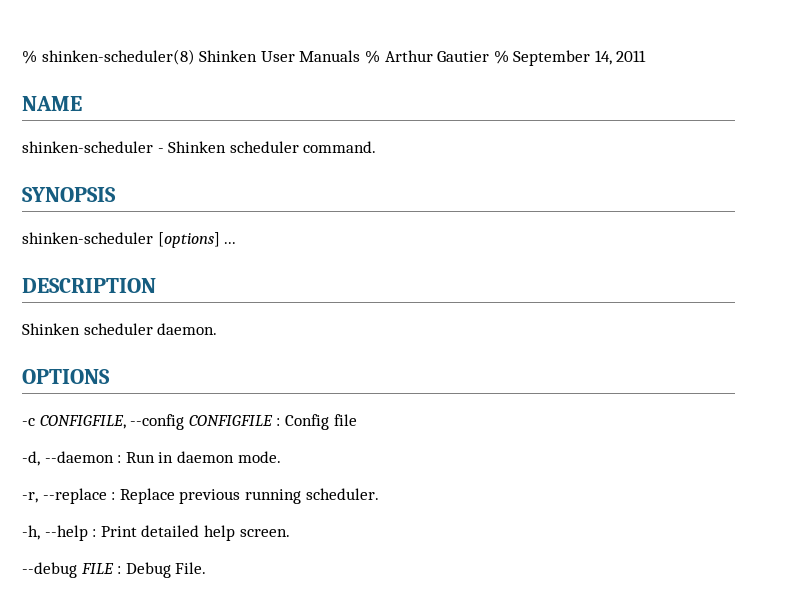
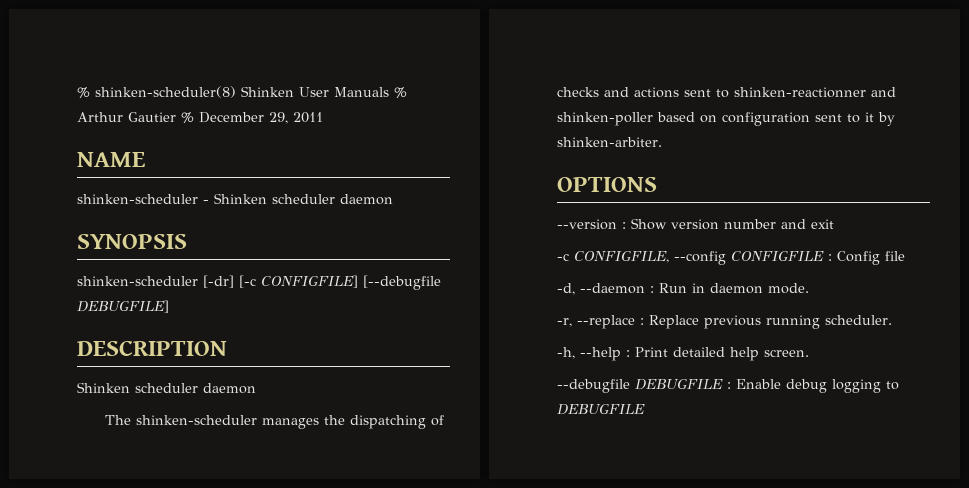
[513,50,612,66] September 14, -> [199,112,288,124] December 29,
[303,141,377,153] command. -> [340,194,393,205] daemon
[157,232,237,248] [22,278,156,293] [22,323,218,335] [22,369,110,384] [options] ... // DESCRIPTION // Shinken scheduler daemon. // OPTIONS -> [203,275,441,290] [77,300,169,313] [77,340,227,356] [77,382,256,394] [104,415,444,429] [557,87,896,98] [557,112,895,126] [557,137,662,147] [557,177,657,192] [557,218,834,230] [-dr] [-c CONFIGFILE] [--debugfile DEBUGFILE] // DESCRIPTION // Shinken scheduler daemon // The shinken-scheduler manages the dispatching of checks and actions sent to shinken-reactionner and shinken-poller based on configuration sent to it by shinken-arbiter. // OPTIONS // --version : Show version number and exit
[22,562,207,578] --debug FILE : Debug File. -> [557,379,899,393] [557,404,645,415] --debugfile DEBUGFILE : Enable debug logging to DEBUGFILE

